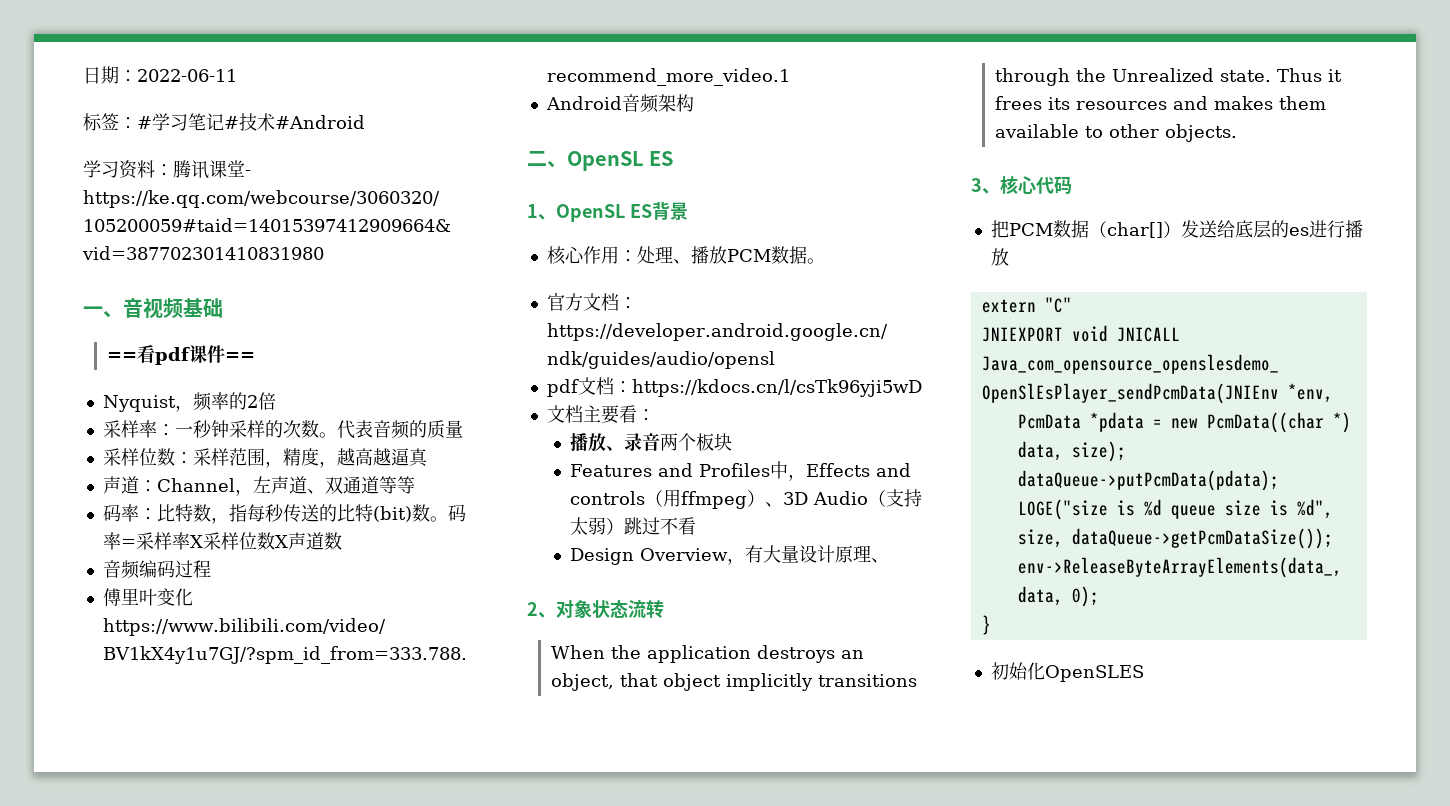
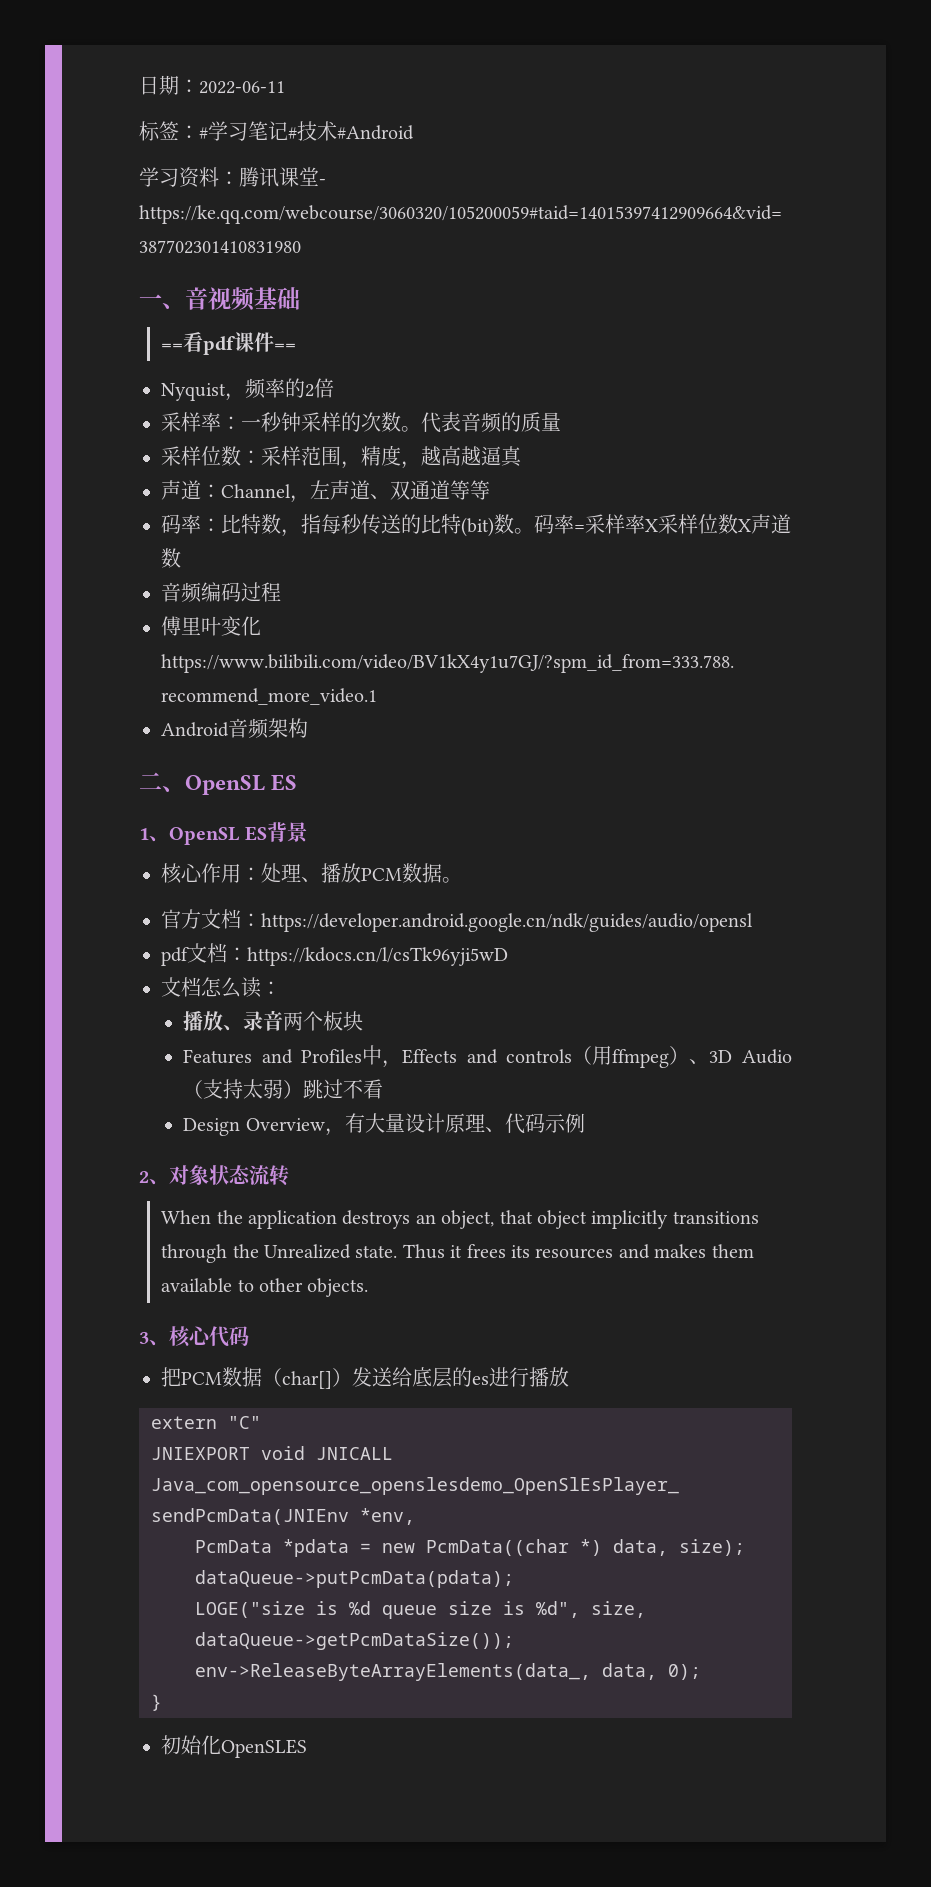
[582,405,637,424] 主要看 -> [201,977,261,998] 怎么读
(890, 560) none -> [504,1113,585,1134] 代码示例

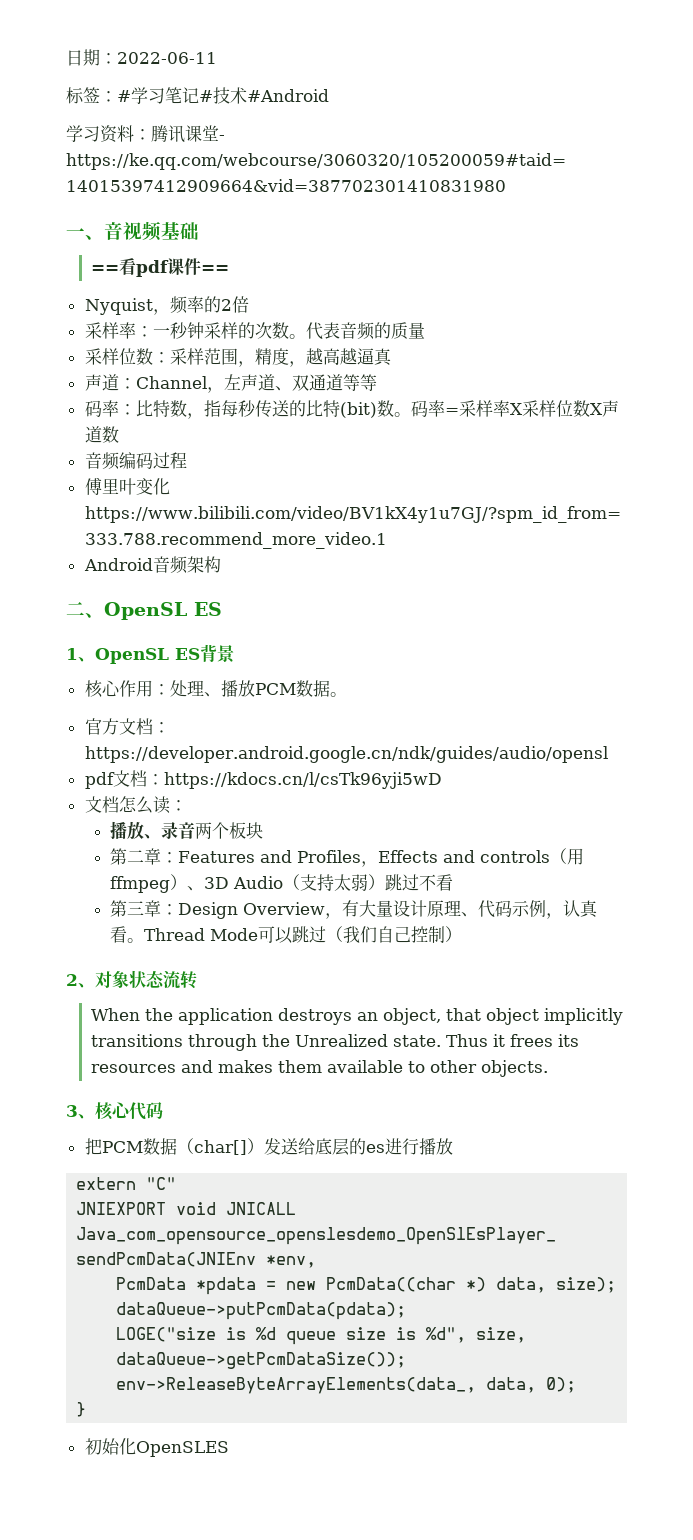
(364, 1021) none -> [109,848,178,865] 第二章：
[362,1045,383,1065] 中 -> (361, 856) none
(384, 1089) none -> [109,900,178,917] 第三章：
(585, 1123) none -> [545,900,598,919] [109,926,462,944] ，认真看。Thread Mode可以跳过（我们自己控制）

